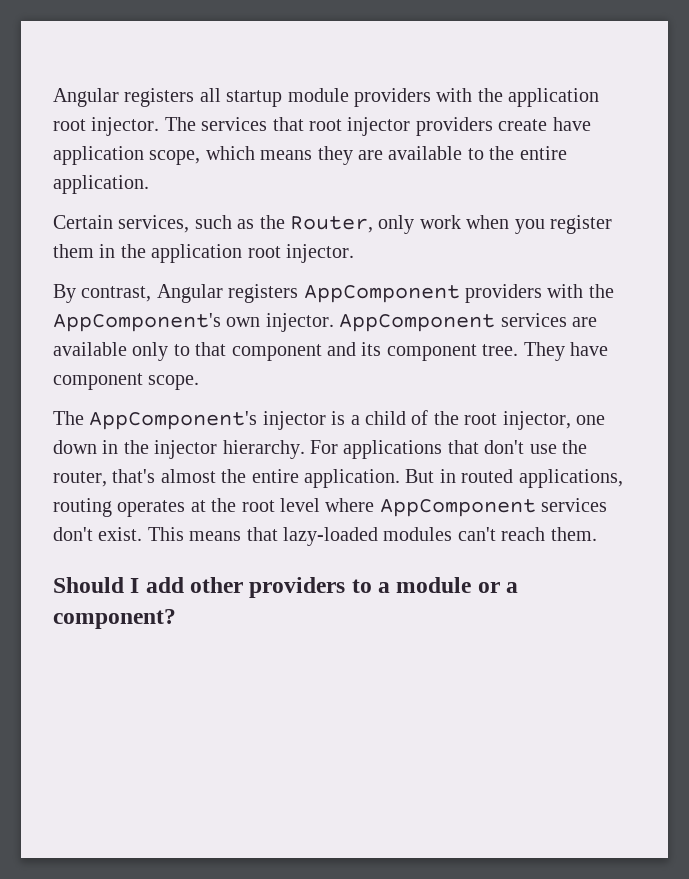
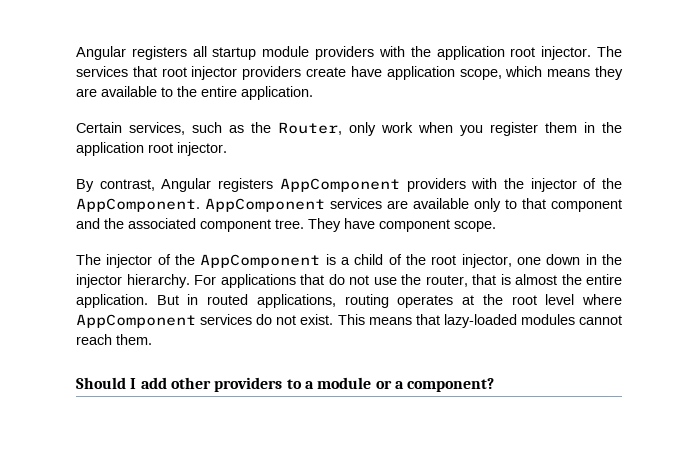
[53,313,334,332] AppComponent's own injector. -> [530,178,622,192] [76,198,200,212] injector of the AppComponent.
[361,342,382,356] its -> [104,218,196,229] the associated
[89,411,326,430] AppComponent's injector -> [106,254,321,268] injector of the AppComponent
[484,440,525,454] don't -> [328,274,369,285] do not
[112,469,156,483] that's -> [472,274,511,285] that is
[53,527,93,541] don't -> [256,314,297,325] do not
[457,527,496,541] can't -> [579,315,623,325] cannot

